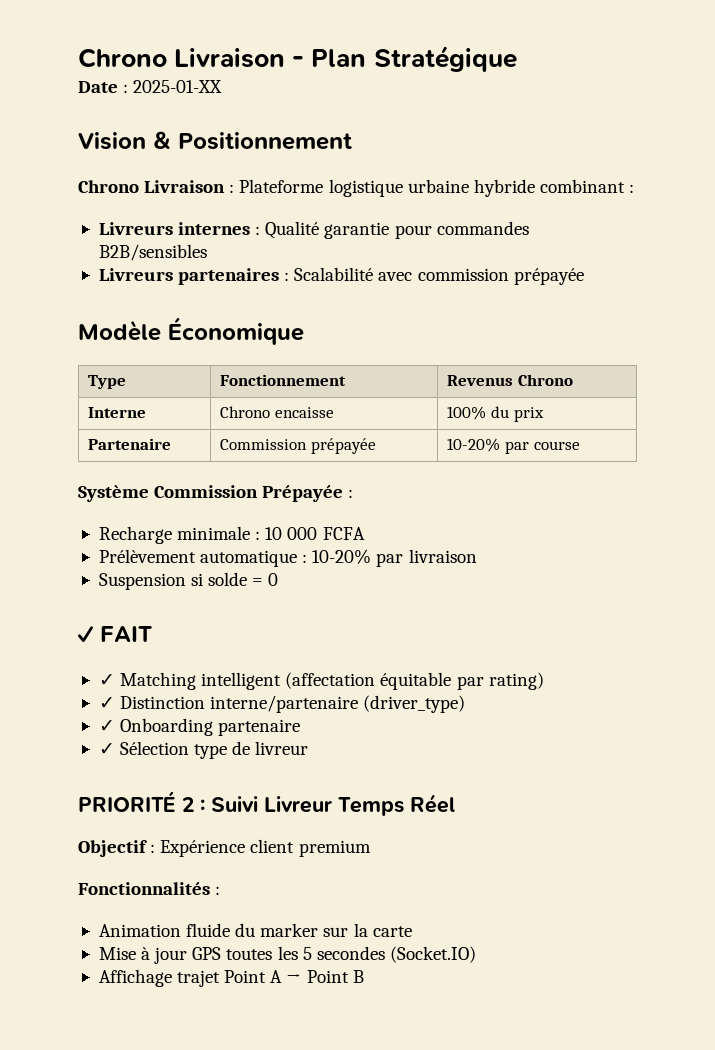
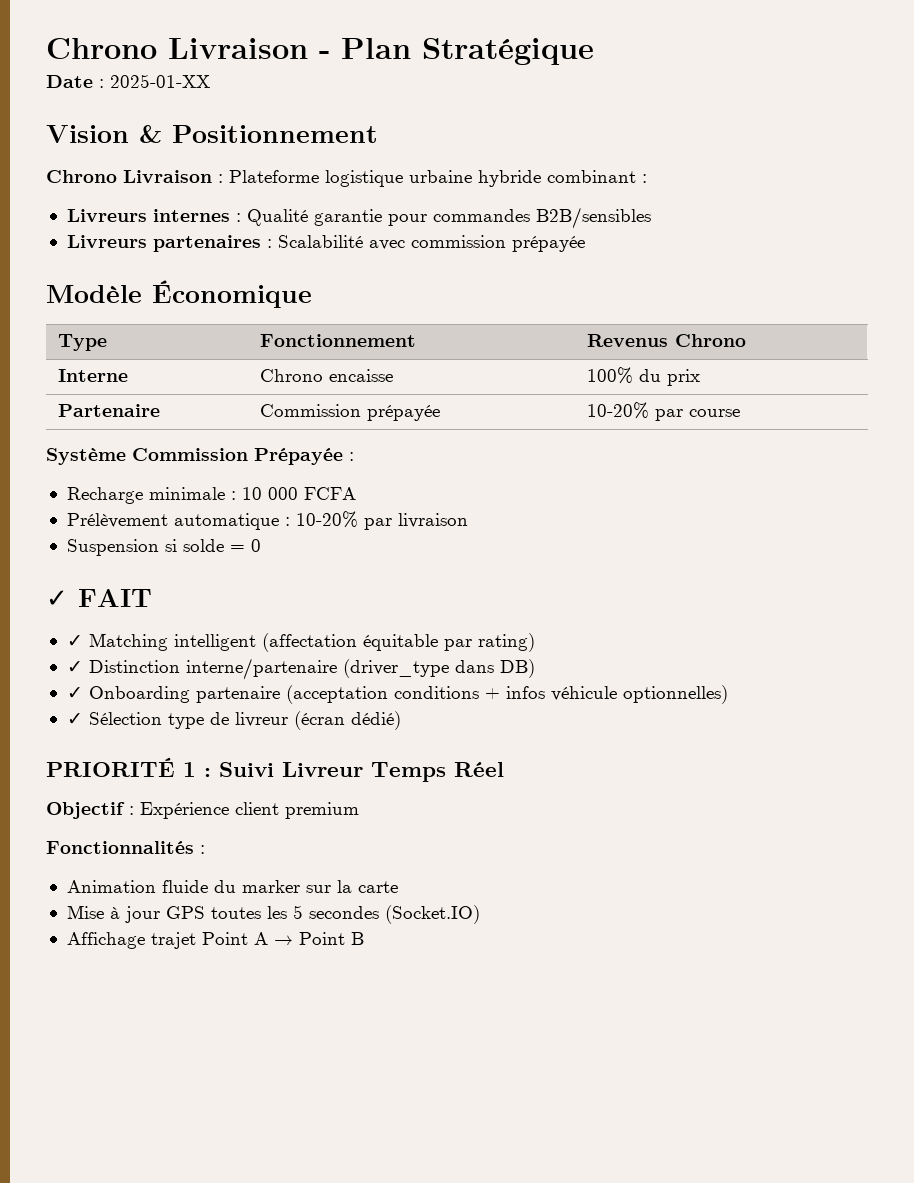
[363,695,466,713] (driver_type) -> [342,659,535,678] (driver_type dans DB)
(301, 727) none -> [285,685,728,704] (acceptation conditions + infos véhicule optionnelles)
(309, 748) none -> [293,711,401,730] (écran dédié)
[182,797,194,812] 2 -> [183,762,196,777] 1

